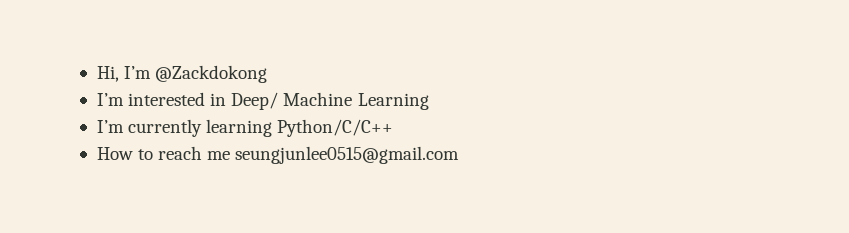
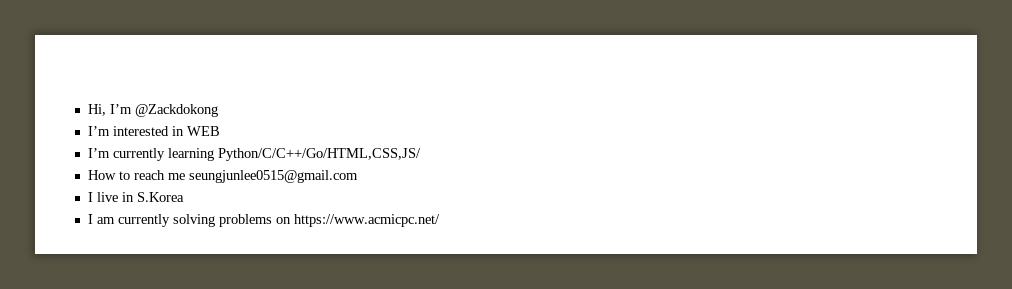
[231,92,429,110] Deep/ Machine Learning -> [186,126,220,136] WEB
[277,119,394,137] Python/C/C++ -> [217,148,421,161] Python/C/C++/Go/HTML,CSS,JS/
(460, 155) none -> [87,192,184,202] [87,214,440,227] // I live in S.Korea // I am currently solving problems on https://www.acmicpc.net/

